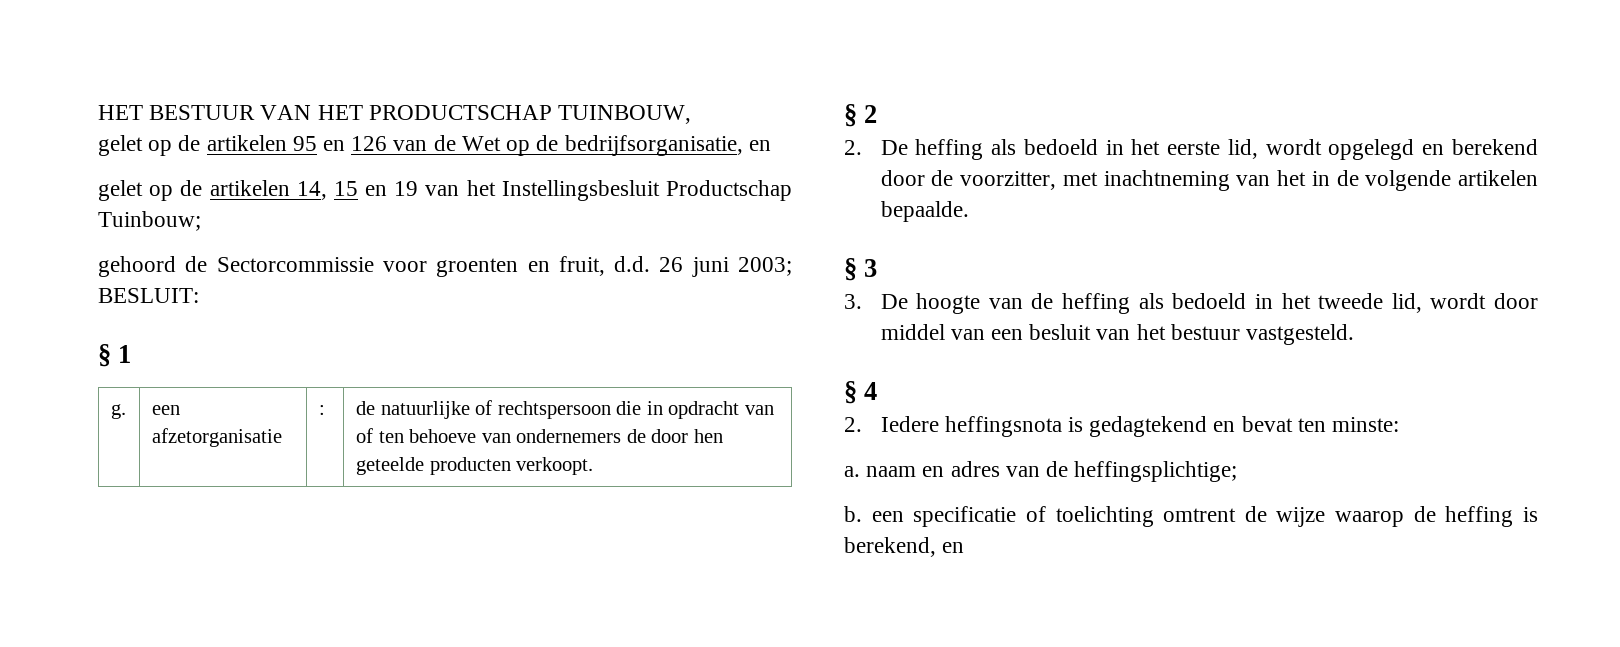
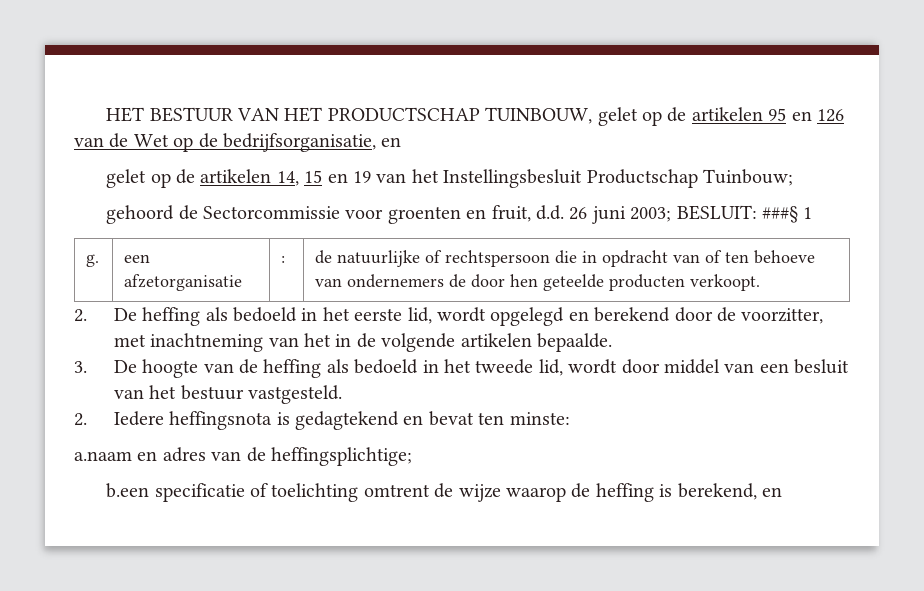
(692, 114) // -> (593, 115) none
[98,344,111,367] // § -> [761,206,798,223] ###§
[844,104,878,127] // § 2 -> (761, 282) none
[844,258,878,281] // § 3 -> (612, 342) none
[844,381,878,404] // § 4 -> (342, 394) none
[844,466,917,477] a. naam -> [74,451,132,461] a.naam
[844,506,904,522] b. een -> [106,483,150,498] b.een

